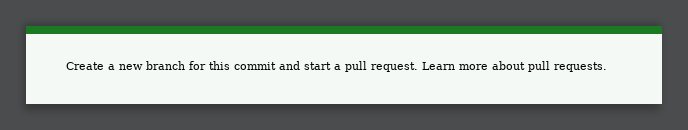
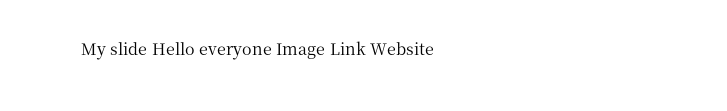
[66,61,607,72] Create a new branch for this commit and start a pull request. Learn more about pull requests. -> [81,41,434,60] My slide Hello everyone Image Link Website

